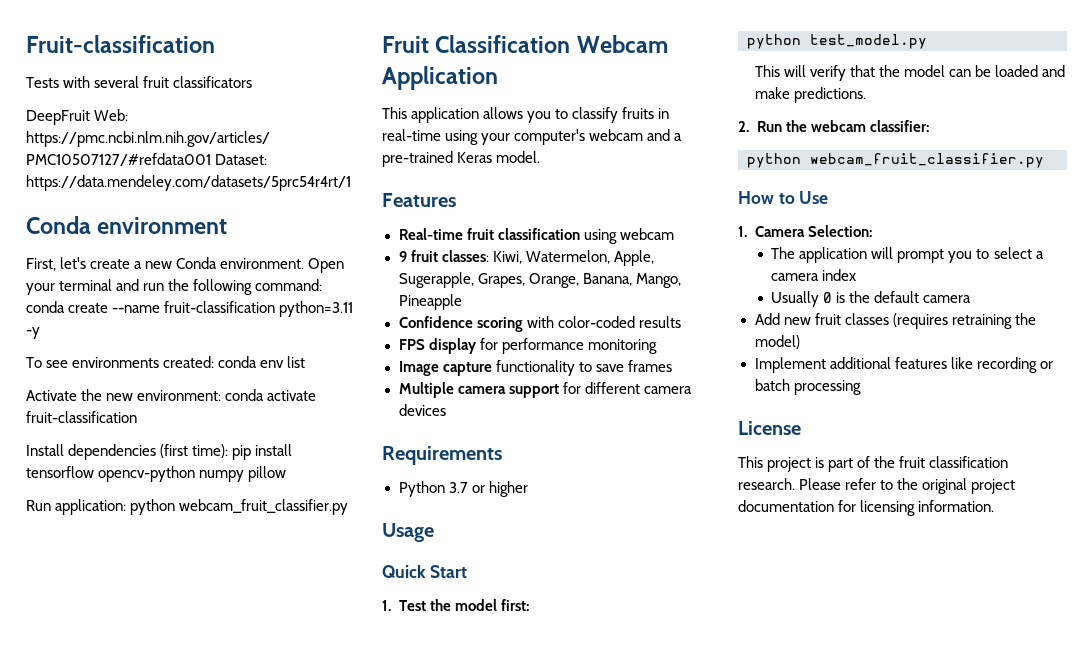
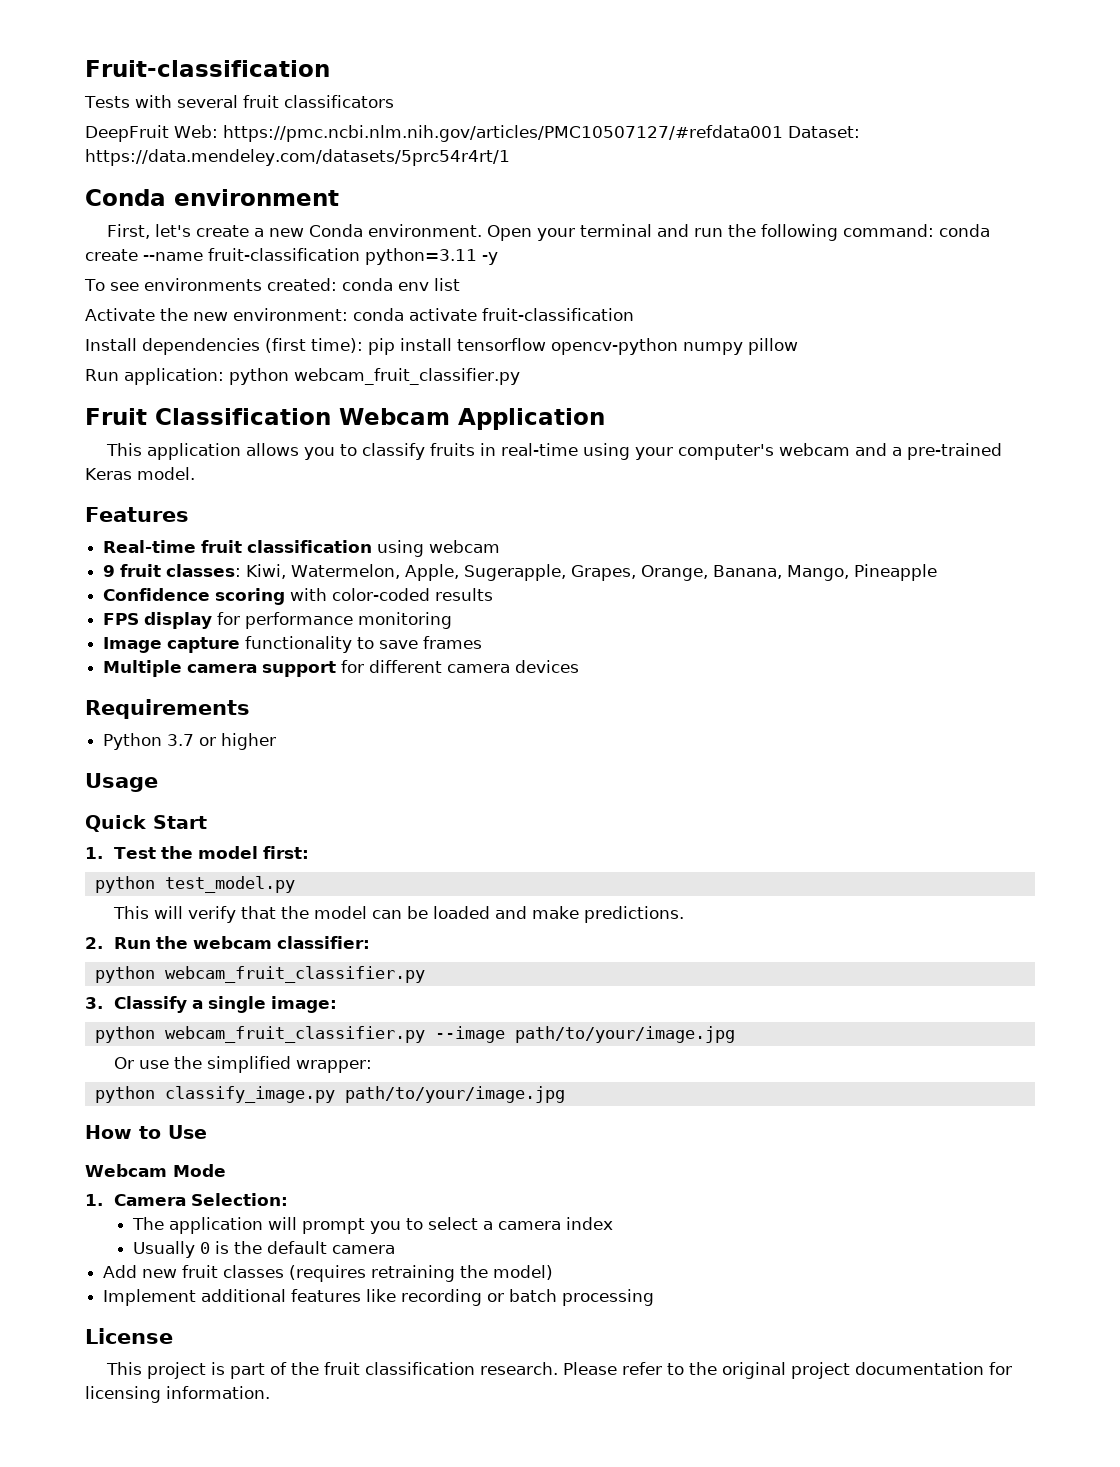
(1044, 160) none -> [85,996,338,1013] [94,1026,735,1043] [114,1056,373,1073] [94,1086,565,1103] // 3. Classify a single image: // python webcam_fruit_classifier.py --image path/to/your/image.jpg // Or use the simplified wrapper: // python classify_image.py path/to/your/image.jpg
(829, 197) none -> [85,1164,226,1177] // Webcam Mode

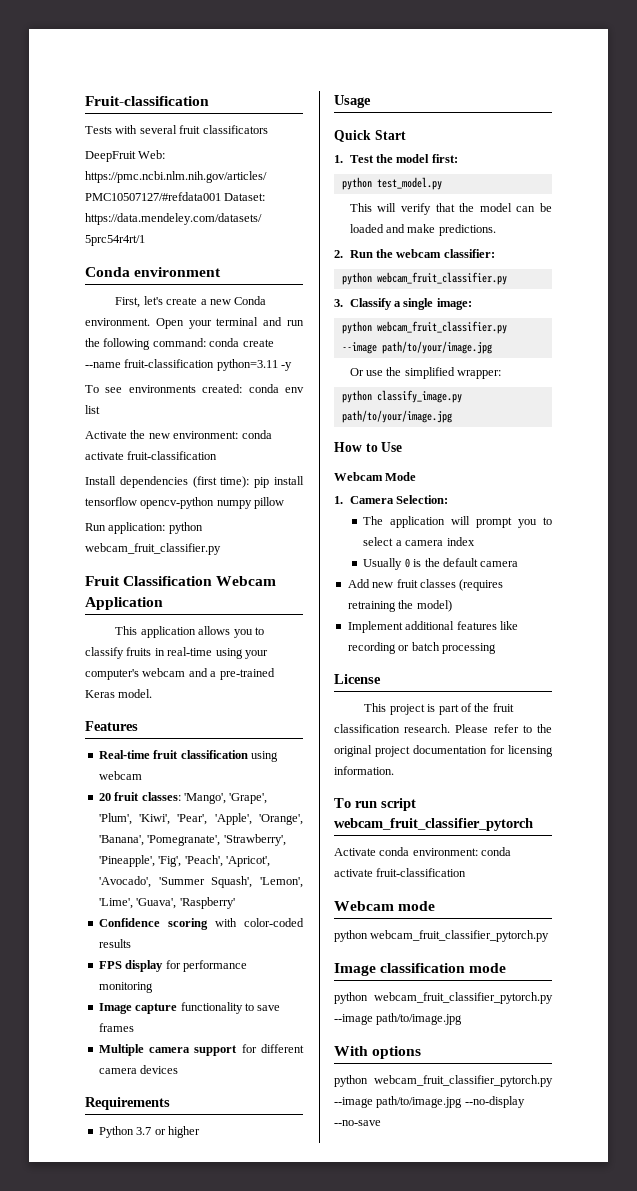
[103,565,116,577] 9 -> [98,793,111,801] 20
[246,564,938,581] Kiwi, Watermelon, Apple, Sugerapple, Grapes, Orange, Banana, Mango, Pineapple -> [183,793,268,804] [98,813,303,825] [98,834,286,846] [98,855,270,867] [98,876,303,888] [98,897,235,909] 'Mango', 'Grape', 'Plum', 'Kiwi', 'Pear', 'Apple', 'Orange', 'Banana', 'Pomegranate', 'Strawberry', 'Pineapple', 'Fig', 'Peach', 'Apricot', 'Avocado', 'Summer Squash', 'Lemon', 'Lime', 'Guava', 'Raspberry'
(270, 1392) none -> [334,798,416,811] [334,818,533,831] [334,847,512,856] [334,868,467,877] [334,901,436,911] [334,930,550,942] [334,963,507,976] [334,992,553,1004] [334,1013,463,1025] [334,1046,422,1059] [334,1075,553,1087] [334,1096,525,1108] [334,1120,381,1126] // To run script webcam_fruit_classifier_pytorch // Activate conda environment: conda activate fruit-classification // Webcam mode // python webcam_fruit_classifier_pytorch.py // Image classification mode // python webcam_fruit_classifier_pytorch.py --image path/to/image.jpg // With options // python webcam_fruit_classifier_pytorch.py --image path/to/image.jpg --no-display --no-save

